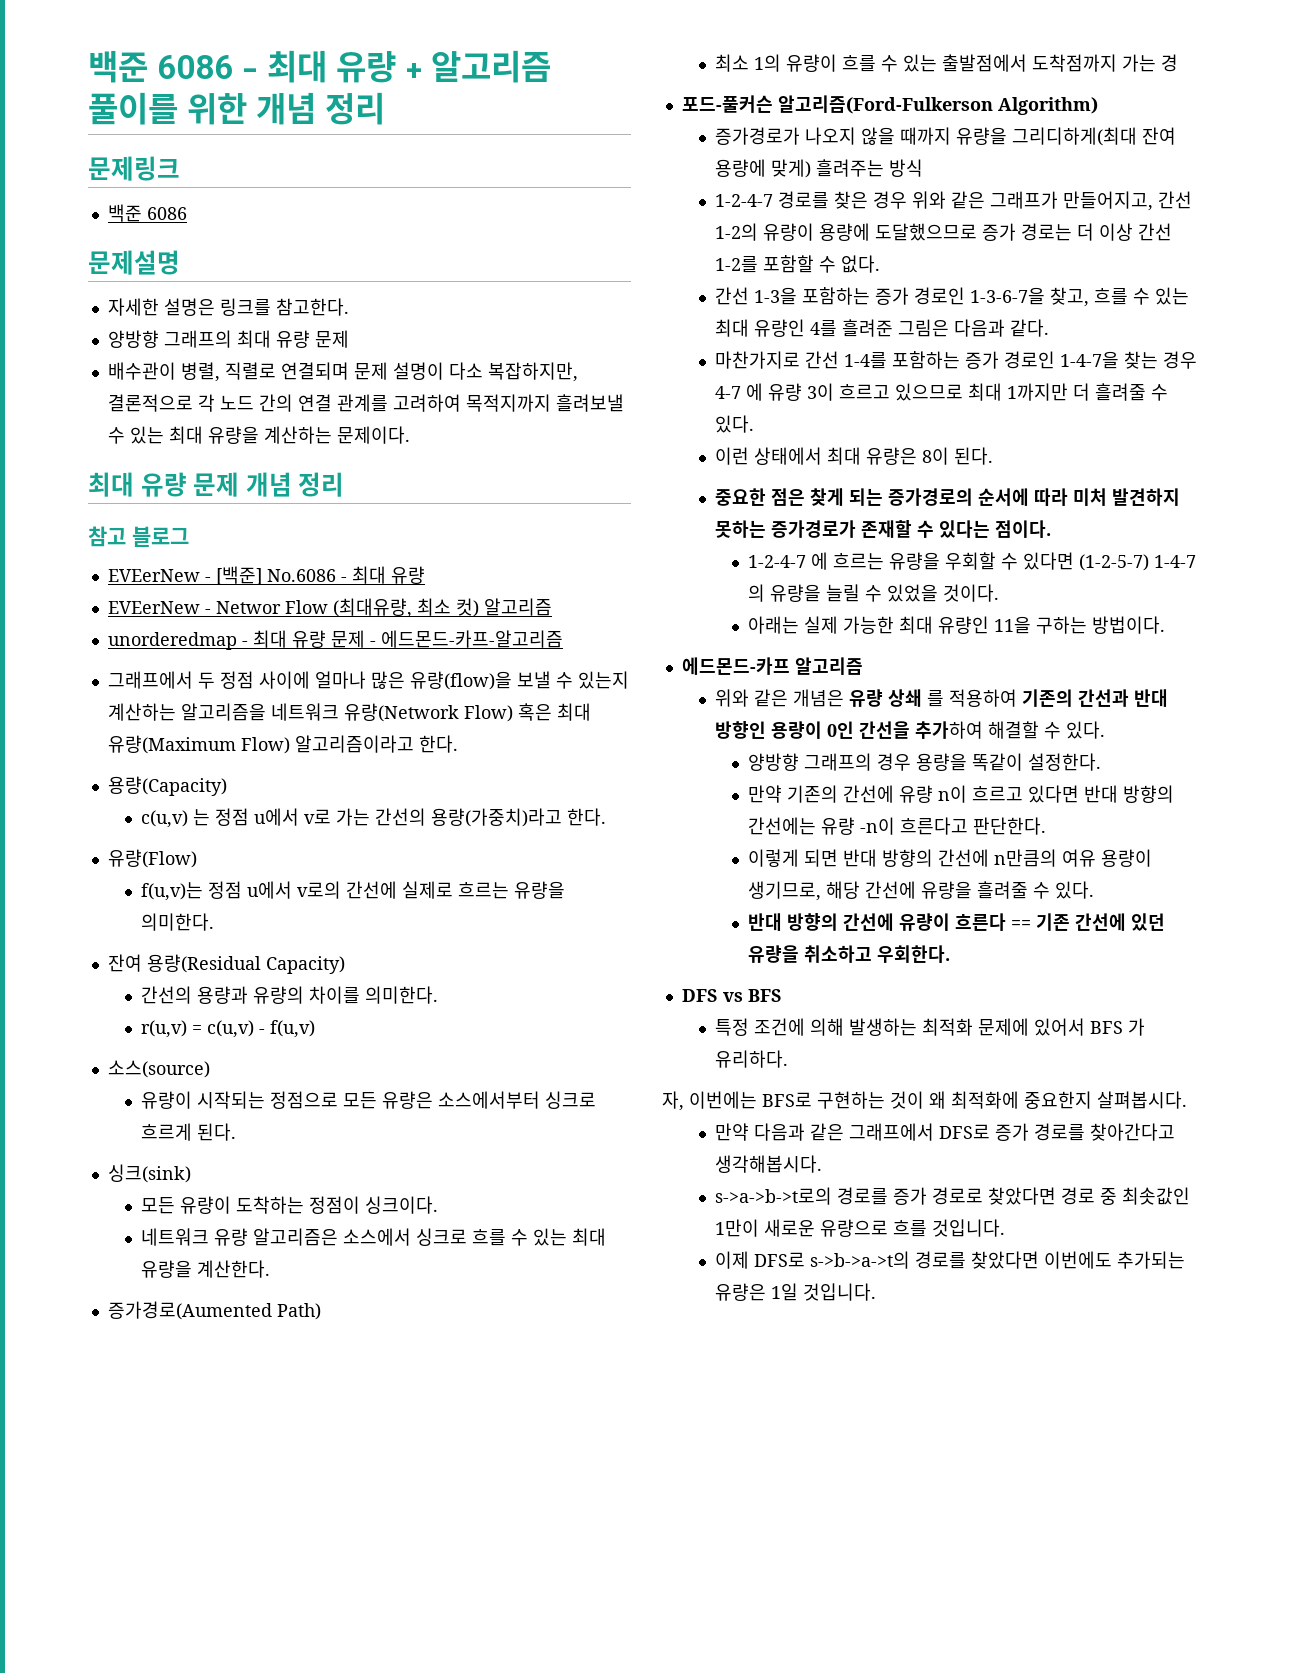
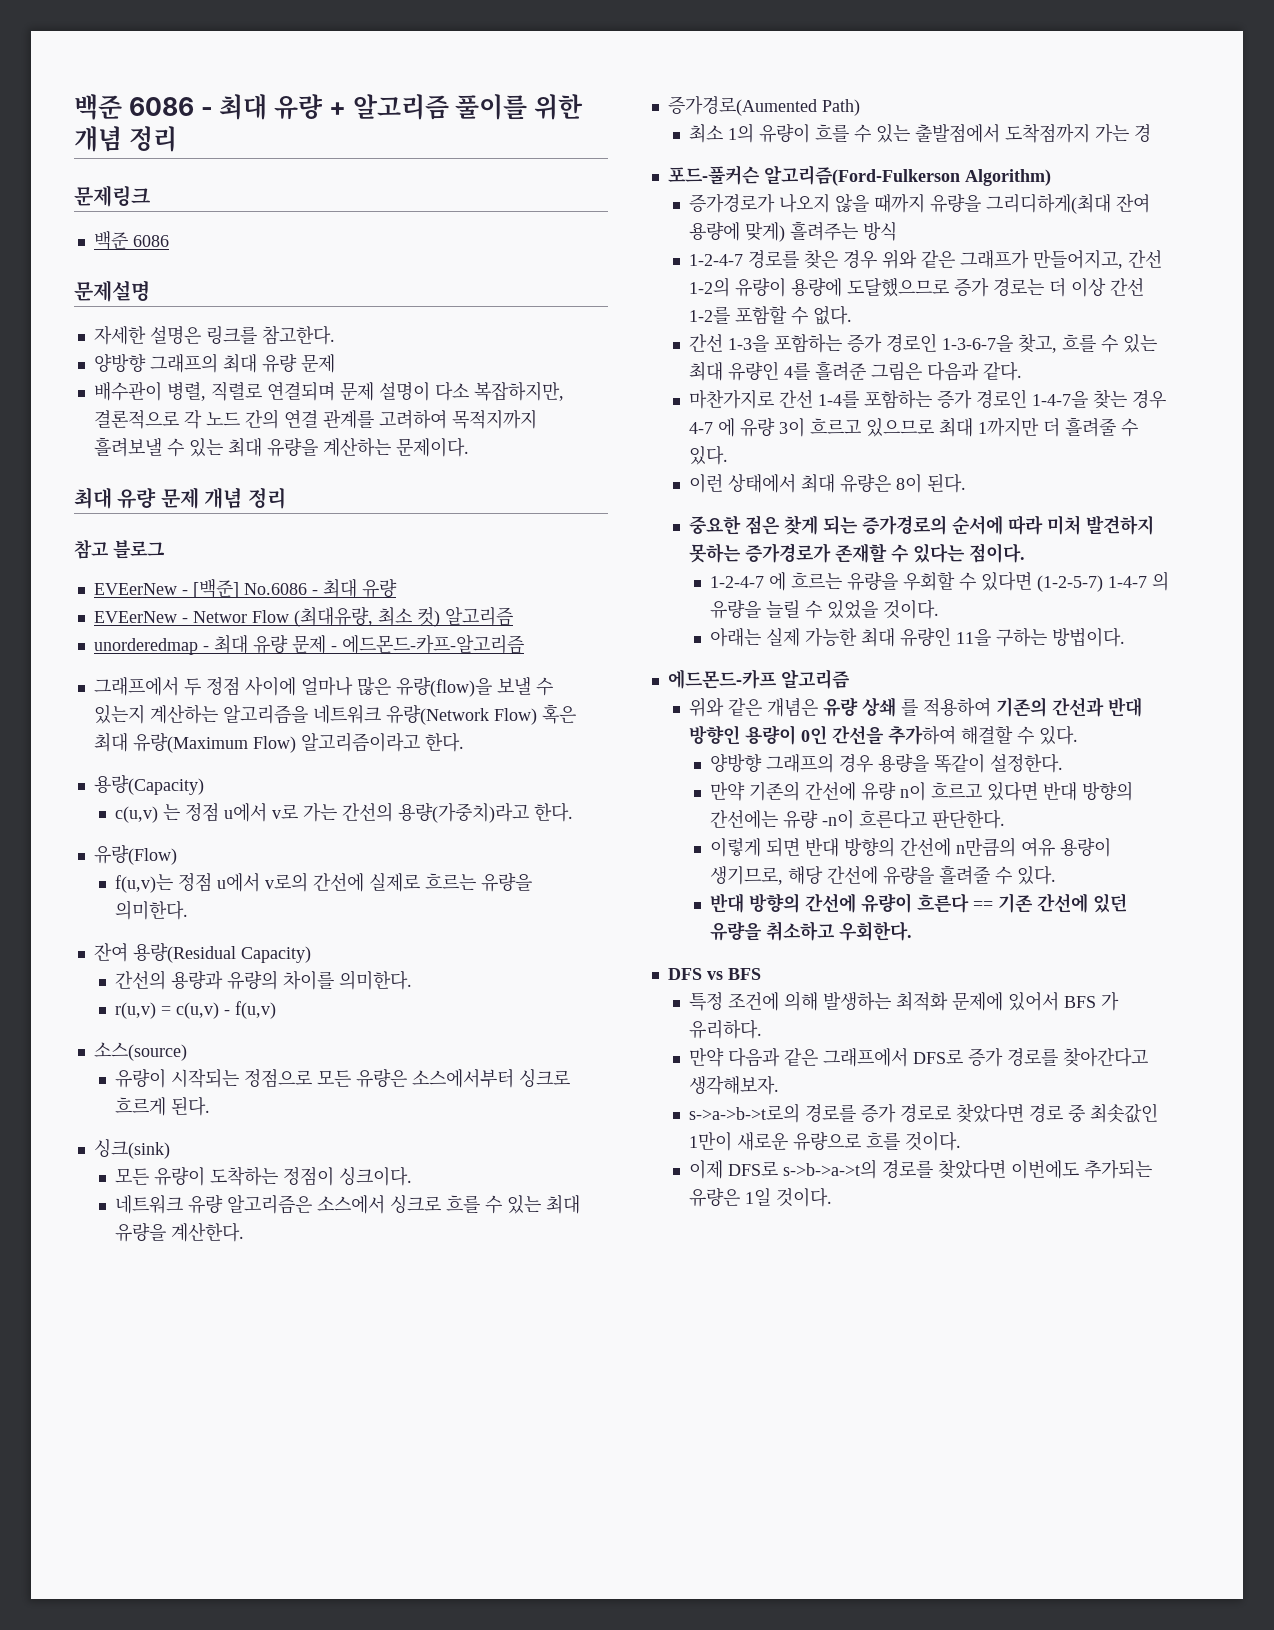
[662,1091,1187,1111] // 자, 이번에는 BFS로 구현하는 것이 왜 최적화에 중요한지 살펴봅시다. -> (763, 1029) none
[714,1155,822,1173] 생각해봅시다. -> [689,1075,780,1095] 생각해보자.
[931,1219,1005,1237] 것입니다. -> [905,1131,962,1151] 것이다.
[802,1283,876,1301] 것입니다. -> [776,1187,833,1207] 것이다.

